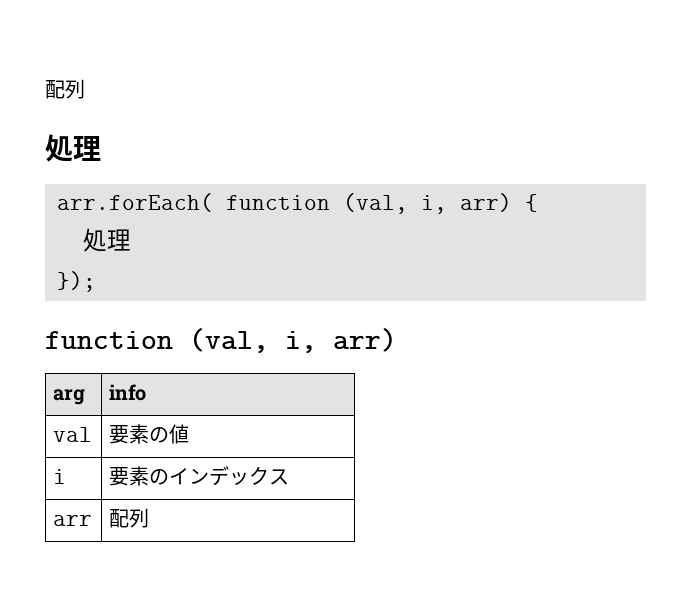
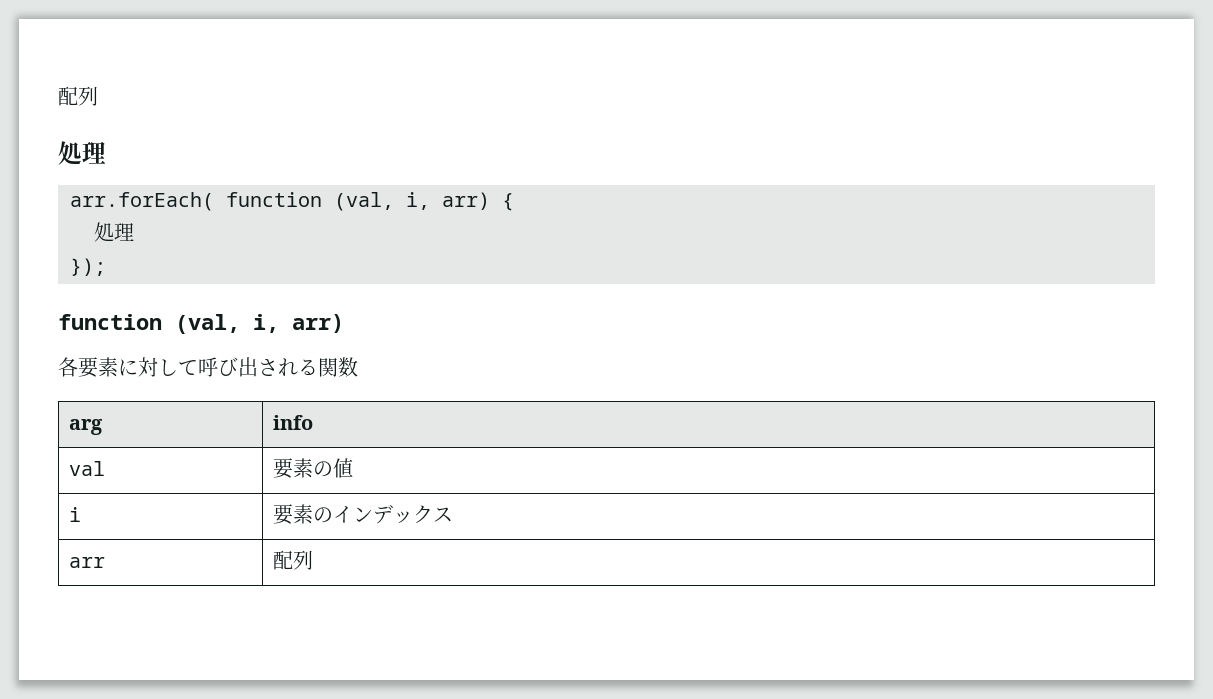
(397, 340) none -> [58,357,358,378] // 各要素に対して呼び出される関数

